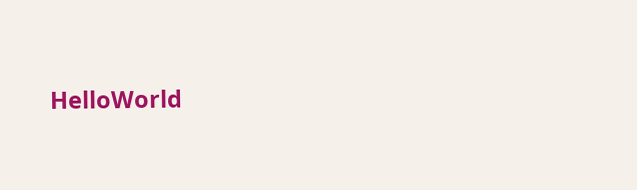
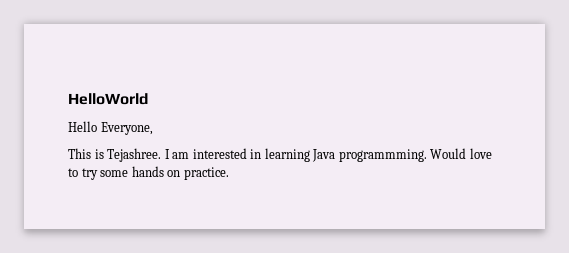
(183, 99) none -> [68,121,153,135] [68,148,492,162] [68,166,229,180] // Hello Everyone, // This is Tejashree. I am interested in learning Java programmming. Would love to try some hands on practice.

